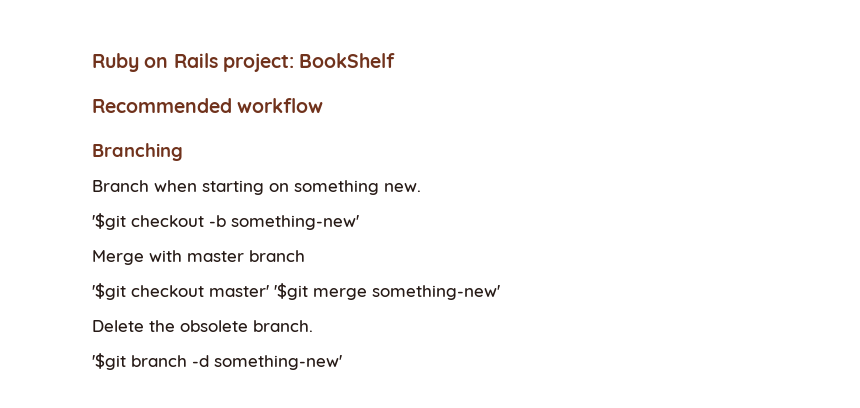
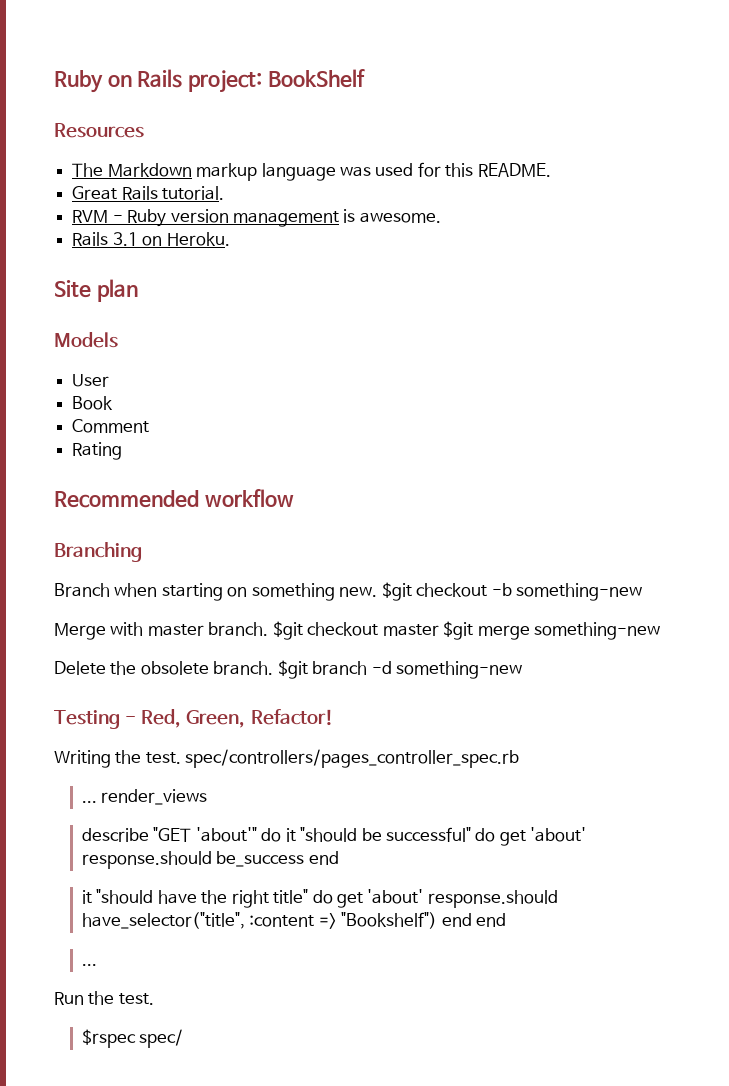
(396, 60) none -> [54,123,144,138] [72,162,551,181] [72,186,225,200] [72,209,441,227] [72,232,230,246] [54,279,138,302] [54,332,118,348] [72,374,110,387] [72,396,114,410] [72,419,150,433] [72,442,123,460] // Resources // The Markdown markup language was used for this README. // Great Rails tutorial. // RVM - Ruby version management is awesome. // Rails 3.1 on Heroku. // Site plan // Models // User // Book // Comment // Rating
[92,213,126,230] // '$git -> [381,582,412,601] $git
[231,215,359,230] something-new' -> [516,583,643,601] something-new
[249,250,305,262] [92,283,500,300] branch // '$git checkout master' '$git merge something-new' -> [208,621,661,640] branch. $git checkout master $git merge something-new
[92,353,126,370] // '$git -> [277,660,308,679] $git
[214,355,342,370] something-new' -> [396,661,523,679] [54,709,333,729] [54,749,520,768] [81,789,208,805] [81,827,587,846] [81,851,339,869] [81,889,558,908] [81,912,507,929] [81,964,97,966] [54,991,154,1005] [81,1029,184,1048] something-new // Testing - Red, Green, Refactor! // Writing the test. spec/controllers/pages_controller_spec.rb // ... render_views // describe "GET 'about'" do it "should be successful" do get 'about' response.should be_success end // it "should have the right title" do get 'about' response.should have_selector("title", :content => "Bookshelf") end end // ... // Run the test. // $rspec spec/

